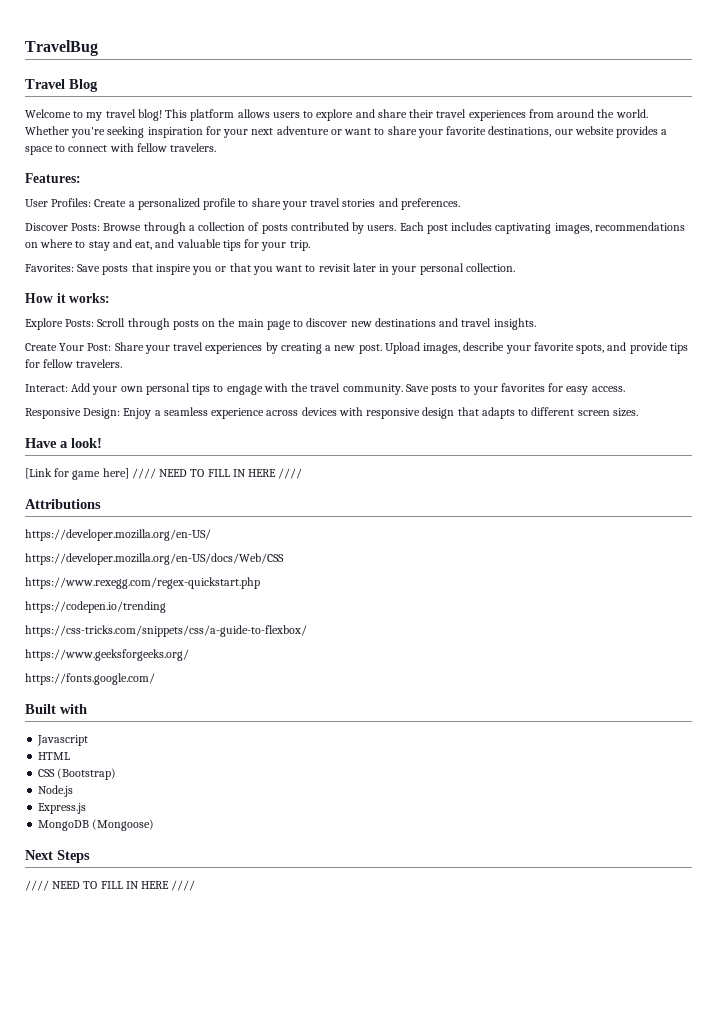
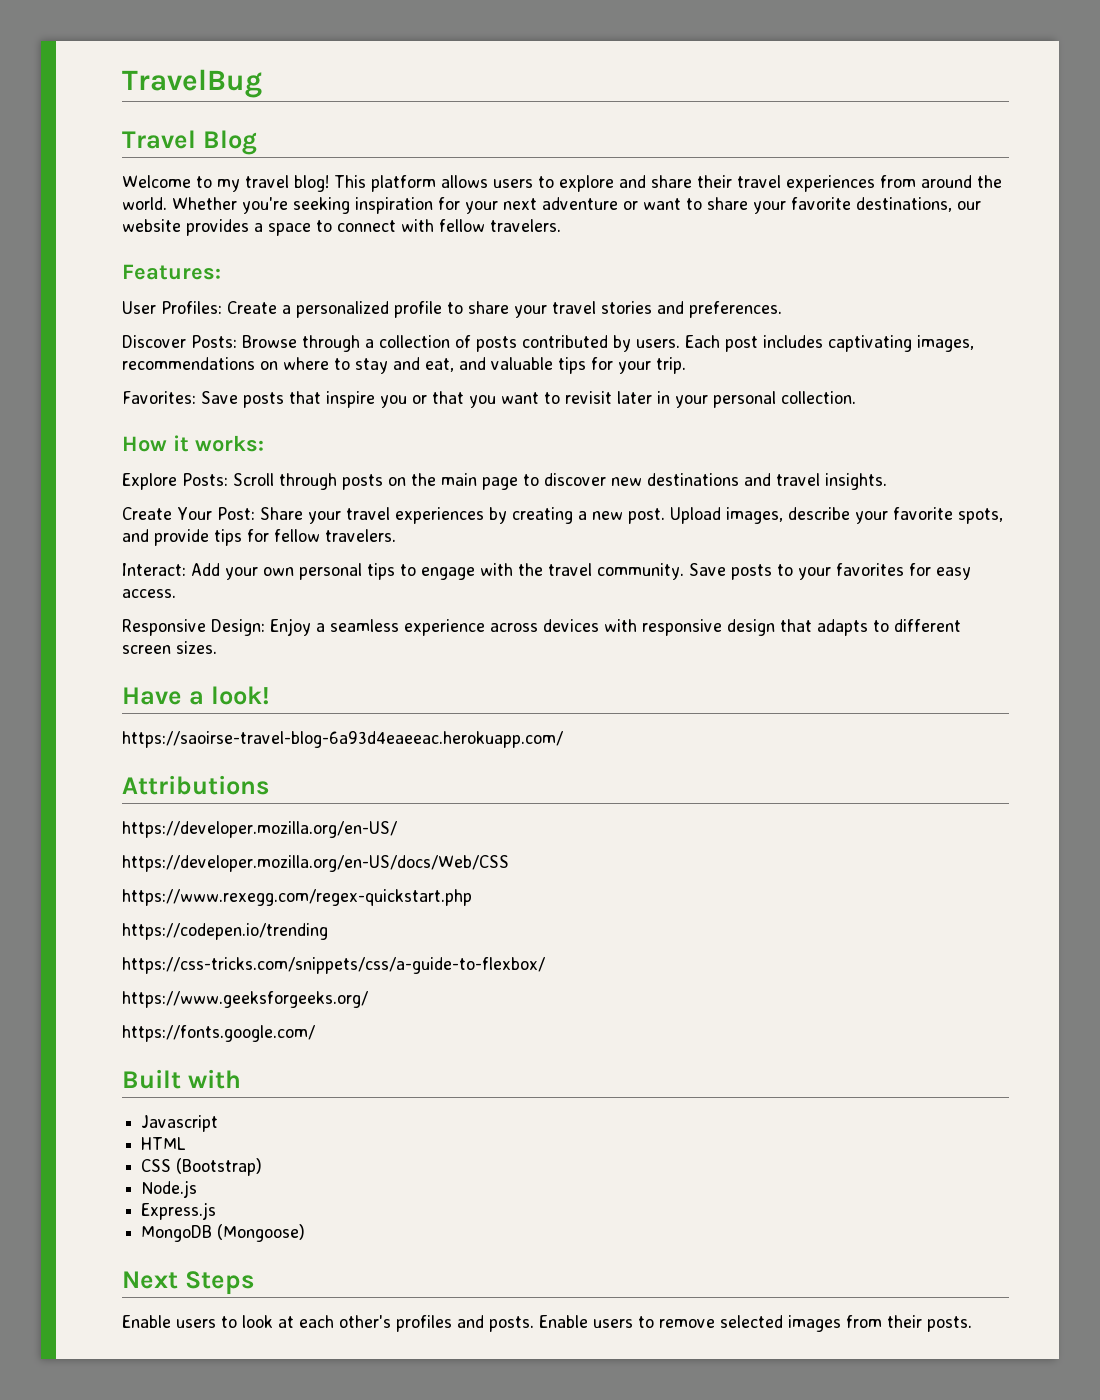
[25,468,303,480] [Link for game here] //// NEED TO FILL IN HERE //// -> [122,731,563,748] https://saoirse-travel-blog-6a93d4eaeeac.herokuapp.com/
[25,880,196,891] //// NEED TO FILL IN HERE //// -> [122,1315,972,1332] Enable users to look at each other's profiles and posts. Enable users to remove selected images from their posts.

